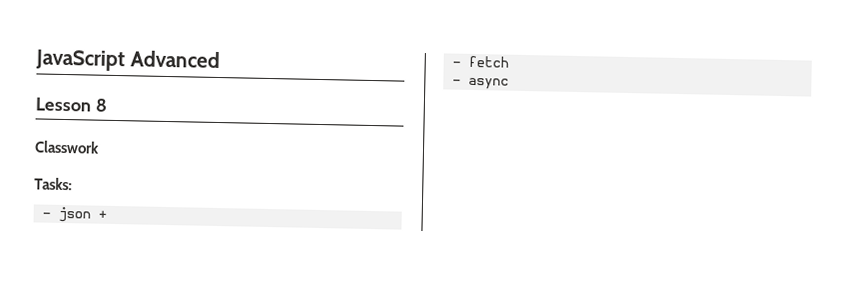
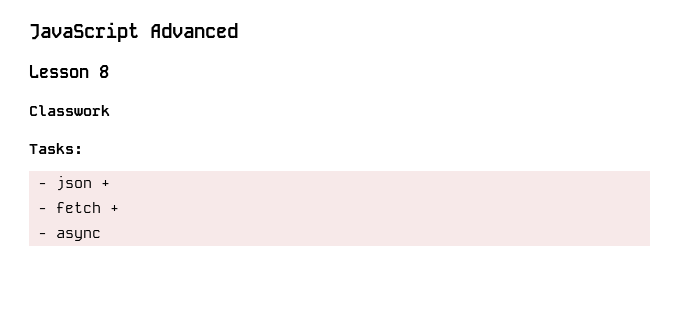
(509, 61) none -> [109,205,119,213] +

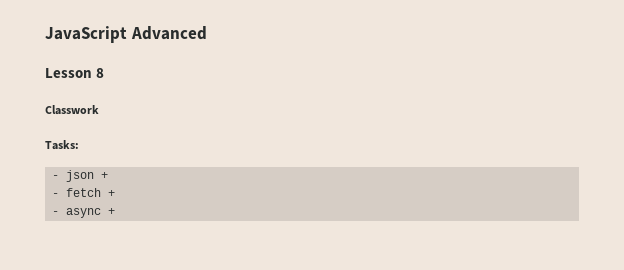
(101, 235) none -> [108,208,116,215] +

